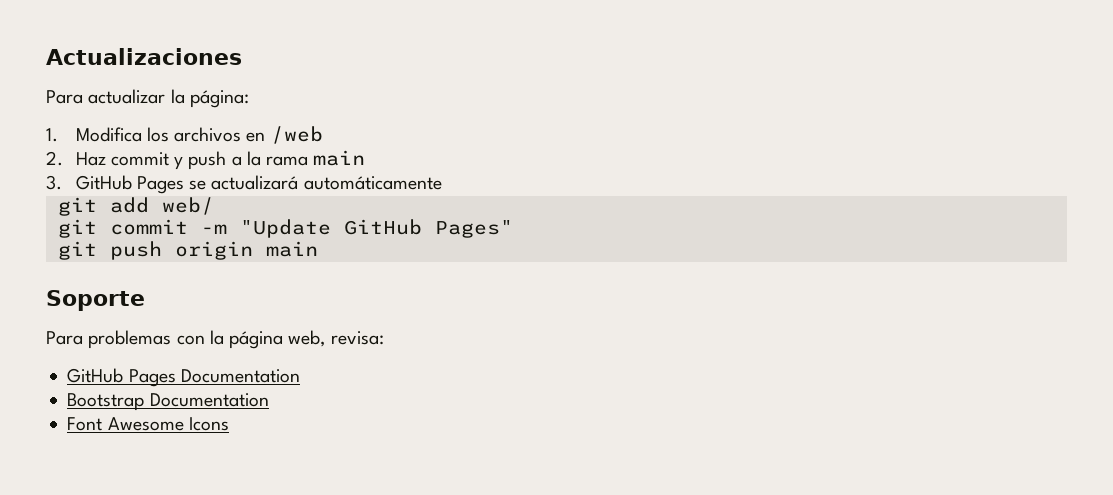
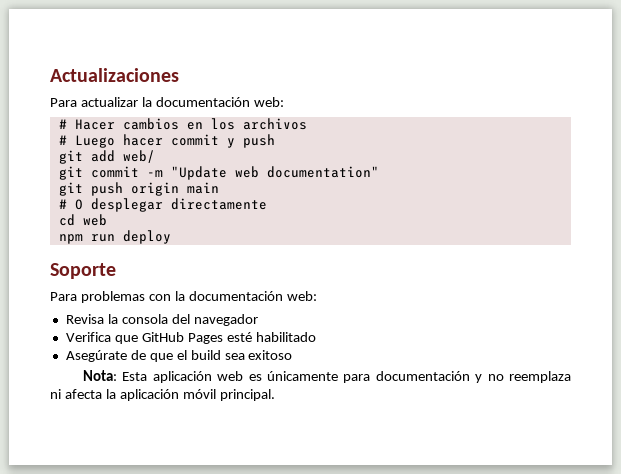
[189,90,249,108] [46,126,323,144] [46,150,366,170] [46,175,442,194] página: // 1. Modifica los archivos en /web // 2. Haz commit y push a la rama main // 3. GitHub Pages se actualizará automáticamente -> [155,97,284,107] [58,118,307,130] [58,134,275,148] documentación web: // # Hacer cambios en los archivos // # Luego hacer commit y push
[343,219,513,238] GitHub Pages" -> [234,166,379,178] web documentation"
(318, 249) none -> [58,198,267,212] [58,214,107,226] [58,230,171,244] // # O desplegar directamente // cd web // npm run deploy
[229,330,384,349] [67,368,300,387] [67,393,269,411] [67,417,229,431] página web, revisa: // GitHub Pages Documentation // Bootstrap Documentation // Font Awesome Icons -> [188,291,317,301] [65,314,258,326] [65,332,316,344] [65,350,293,362] [82,370,571,383] [50,389,275,401] documentación web: // Revisa la consola del navegador // Verifica que GitHub Pages esté habilitado // Asegúrate de que el build sea exitoso // Nota: Esta aplicación web es únicamente para documentación y no reemplaza ni afecta la aplicación móvil principal.

